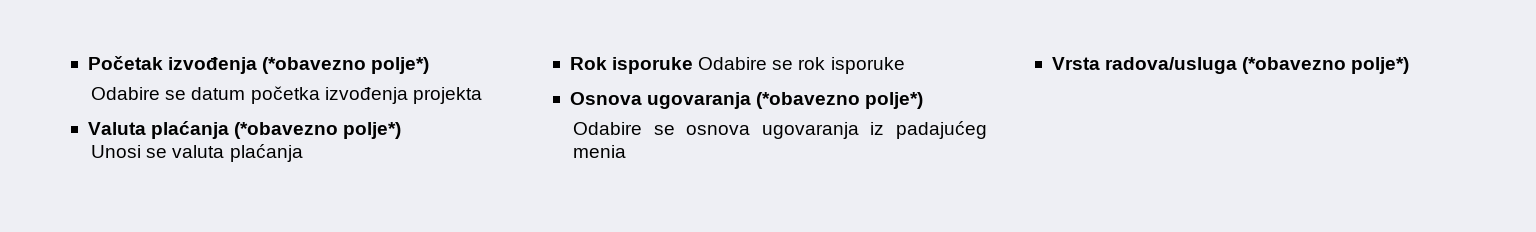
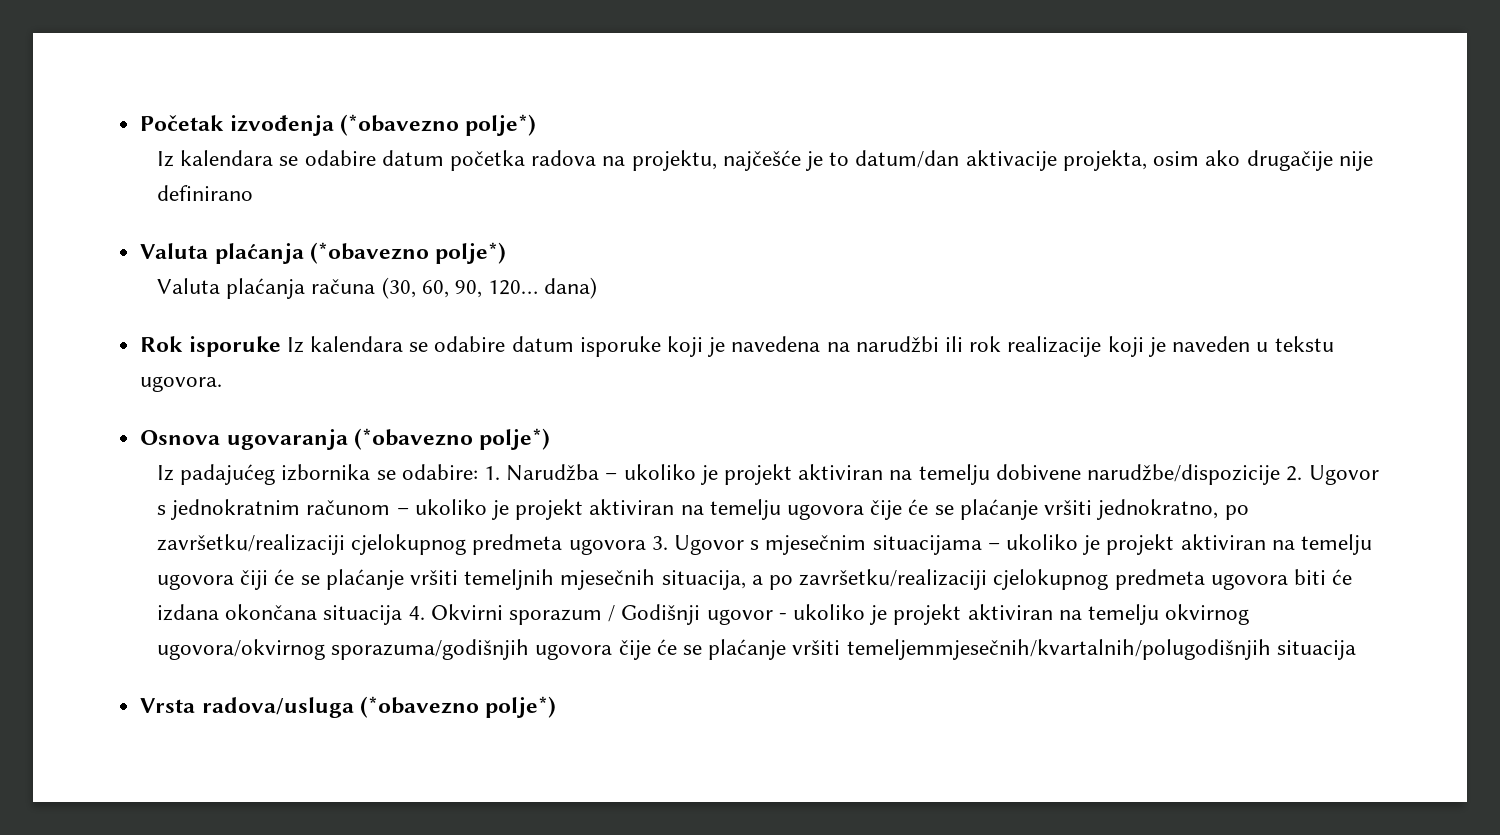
[91,86,482,104] [87,121,402,139] [91,144,303,162] [569,57,905,74] [569,92,924,109] [573,121,987,139] [573,145,627,158] Odabire se datum početka izvođenja projekta // Valuta plaćanja (*obavezno polje*) // Unosi se valuta plaćanja // Rok isporuke Odabire se rok isporuke // Osnova ugovaranja (*obavezno polje*) // Odabire se osnova ugovaranja iz padajućeg menia -> [156,150,1373,171] [156,185,253,201] [140,242,506,264] [156,277,598,299] [140,336,1334,357] [140,376,223,392] [140,428,550,450] [156,464,1379,485] [156,499,1249,520] [156,534,1373,555] [156,569,1353,590] [156,604,1250,625] [156,639,1356,660] Iz kalendara se odabire datum početka radova na projektu, najčešće je to datum/dan aktivacije projekta, osim ako drugačije nije definirano // Valuta plaćanja (*obavezno polje*) // Valuta plaćanja računa (30, 60, 90, 120… dana) // Rok isporuke Iz kalendara se odabire datum isporuke koji je navedena na narudžbi ili rok realizacije koji je naveden u tekstu ugovora. // Osnova ugovaranja (*obavezno polje*) // Iz padajućeg izbornika se odabire: 1. Narudžba – ukoliko je projekt aktiviran na temelju dobivene narudžbe/dispozicije 2. Ugovor s jednokratnim računom – ukoliko je projekt aktiviran na temelju ugovora čije će se plaćanje vršiti jednokratno, po završetku/realizaciji cjelokupnog predmeta ugovora 3. Ugovor s mjesečnim situacijama – ukoliko je projekt aktiviran na temelju ugovora čiji će se plaćanje vršiti temeljnih mjesečnih situacija, a po završetku/realizaciji cjelokupnog predmeta ugovora biti će izdana okončana situacija 4. Okvirni sporazum / Godišnji ugovor - ukoliko je projekt aktiviran na temelju okvirnog ugovora/okvirnog sporazuma/godišnjih ugovora čije će se plaćanje vršiti temeljemmjesečnih/kvartalnih/polugodišnjih situacija

